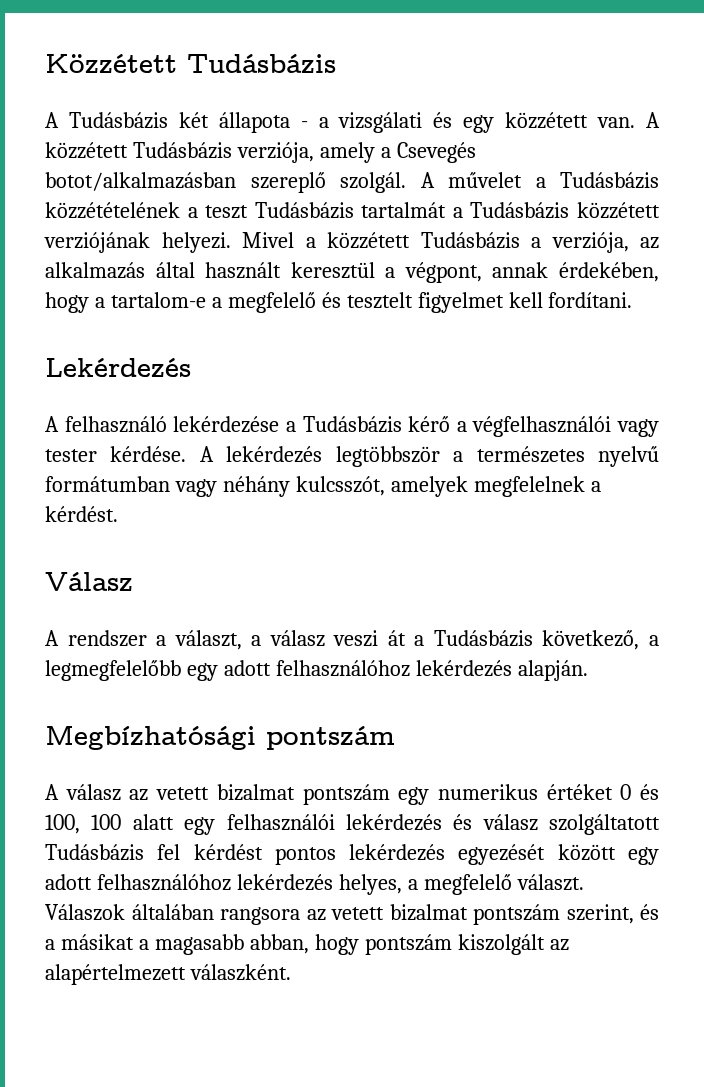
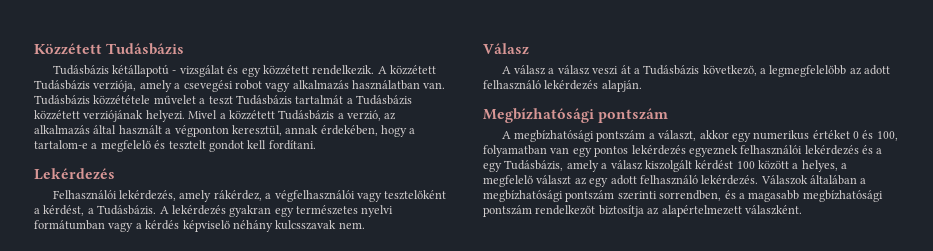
[45,112,423,133] A Tudásbázis két állapota - a vizsgálati -> [52,64,224,77] Tudásbázis kétállapotú - vizsgálat
[597,117,636,128] van. -> [312,65,375,75] rendelkezik.
[396,142,476,163] [45,172,659,193] [45,202,180,219] Csevegés botot/alkalmazásban szereplő szolgál. A művelet a Tudásbázis közzétételének -> [183,80,446,92] [34,95,196,105] csevegési robot vagy alkalmazás használatban van. Tudásbázis közzététele művelet
[551,232,629,253] verziója, -> [347,110,381,121] verzió,
[290,262,482,283] keresztül a végpont, -> [165,125,282,137] a végponton keresztül,
[417,292,504,313] figyelmet -> [208,140,244,152] gondot
[45,416,659,437] [45,446,659,467] [45,476,601,497] [45,506,118,522] A felhasználó lekérdezése a Tudásbázis kérő a végfelhasználói vagy tester kérdése. A lekérdezés legtöbbször a természetes nyelvű formátumban vagy néhány kulcsszót, amelyek megfelelnek a kérdést. -> [52,190,447,202] [34,205,394,217] [34,220,365,232] Felhasználói lekérdezés, amely rákérdez, a végfelhasználói vagy tesztelőként a kérdést, a Tudásbázis. A lekérdezés gyakran egy természetes nyelvi formátumban vagy a kérdés képviselő néhány kulcsszavak nem.
[67,630,242,650] rendszer a választ, -> [514,65,547,75] válasz
[186,660,410,681] egy adott felhasználóhoz -> [849,65,891,75] [483,80,541,90] az adott felhasználó
[65,784,390,805] válasz az vetett bizalmat pontszám -> [514,130,729,142] megbízhatósági pontszám a választ, akkor
[91,814,660,835] [45,844,659,865] [45,874,584,895] [45,904,659,925] [45,934,545,955] 100 alatt egy felhasználói lekérdezés és válasz szolgáltatott Tudásbázis fel kérdést pontos lekérdezés egyezését között egy adott felhasználóhoz lekérdezés helyes, a megfelelő választ. Válaszok általában rangsora az vetett bizalmat pontszám szerint, és a másikat a magasabb abban, hogy pontszám kiszolgált -> [483,145,883,157] [483,160,848,172] [483,175,867,187] [483,190,883,202] [483,205,644,217] folyamatban van egy pontos lekérdezés egyeznek felhasználói lekérdezés és a egy Tudásbázis, amely a válasz kiszolgált kérdést 100 között a helyes, a megfelelő választ az egy adott felhasználó lekérdezés. Válaszok általában a megbízhatósági pontszám szerinti sorrendben, és a magasabb megbízhatósági pontszám rendelkezőt biztosítja

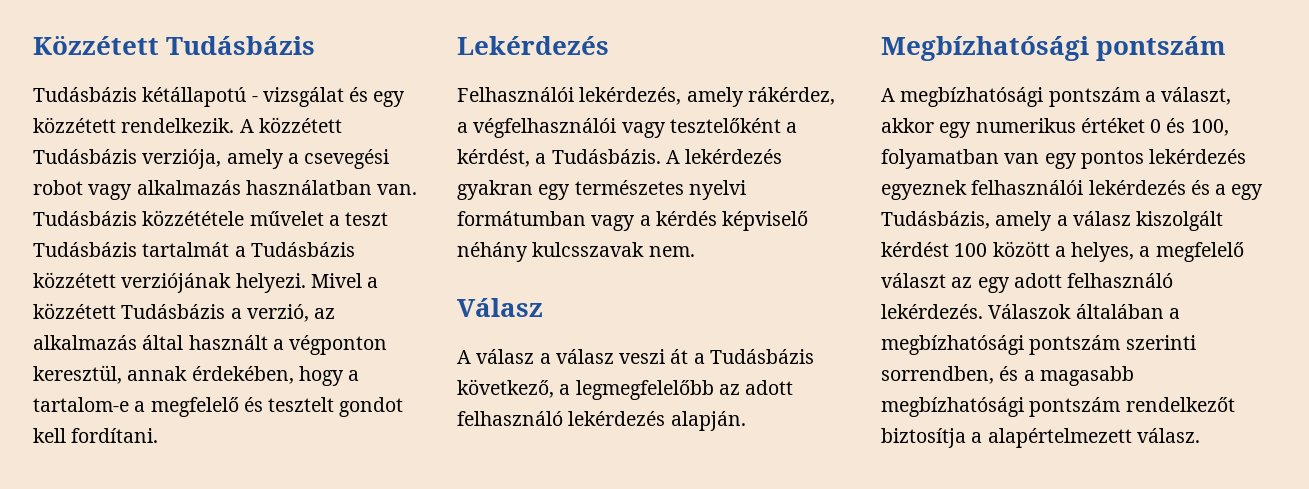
[647,205,802,217] az alapértelmezett válaszként. -> [971,428,1200,448] a alapértelmezett válasz.

